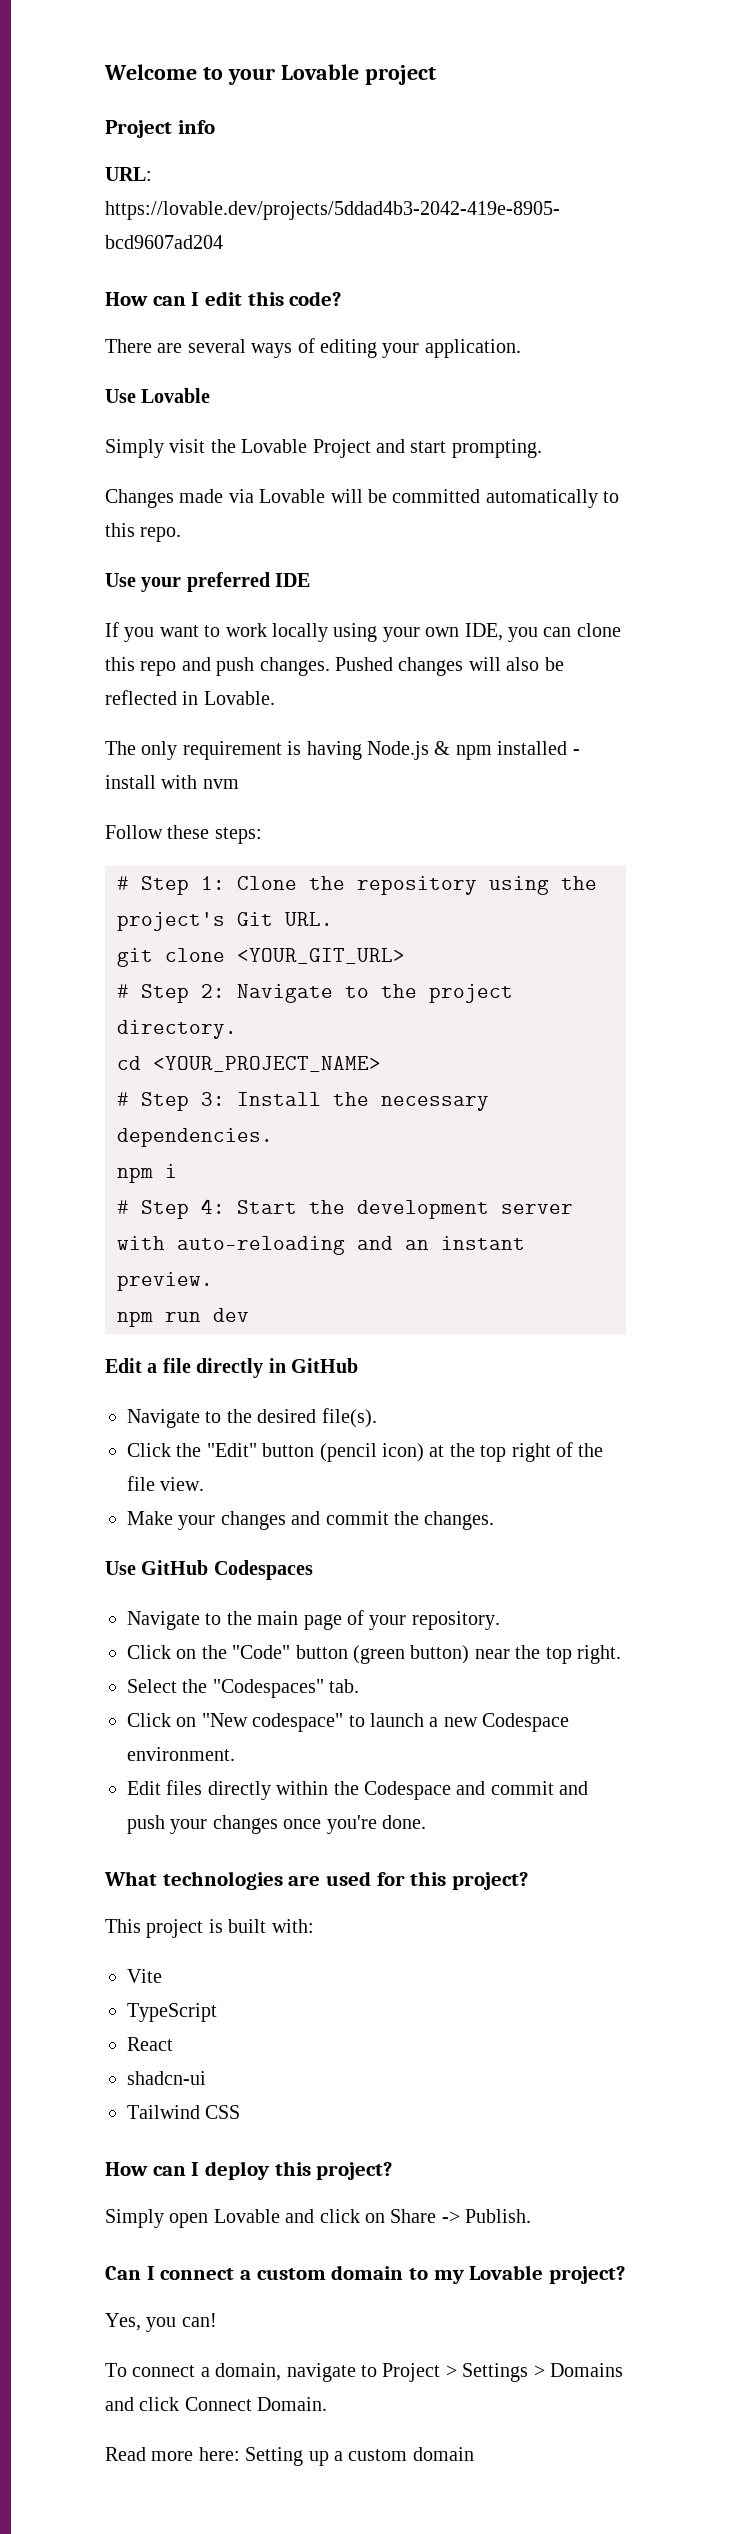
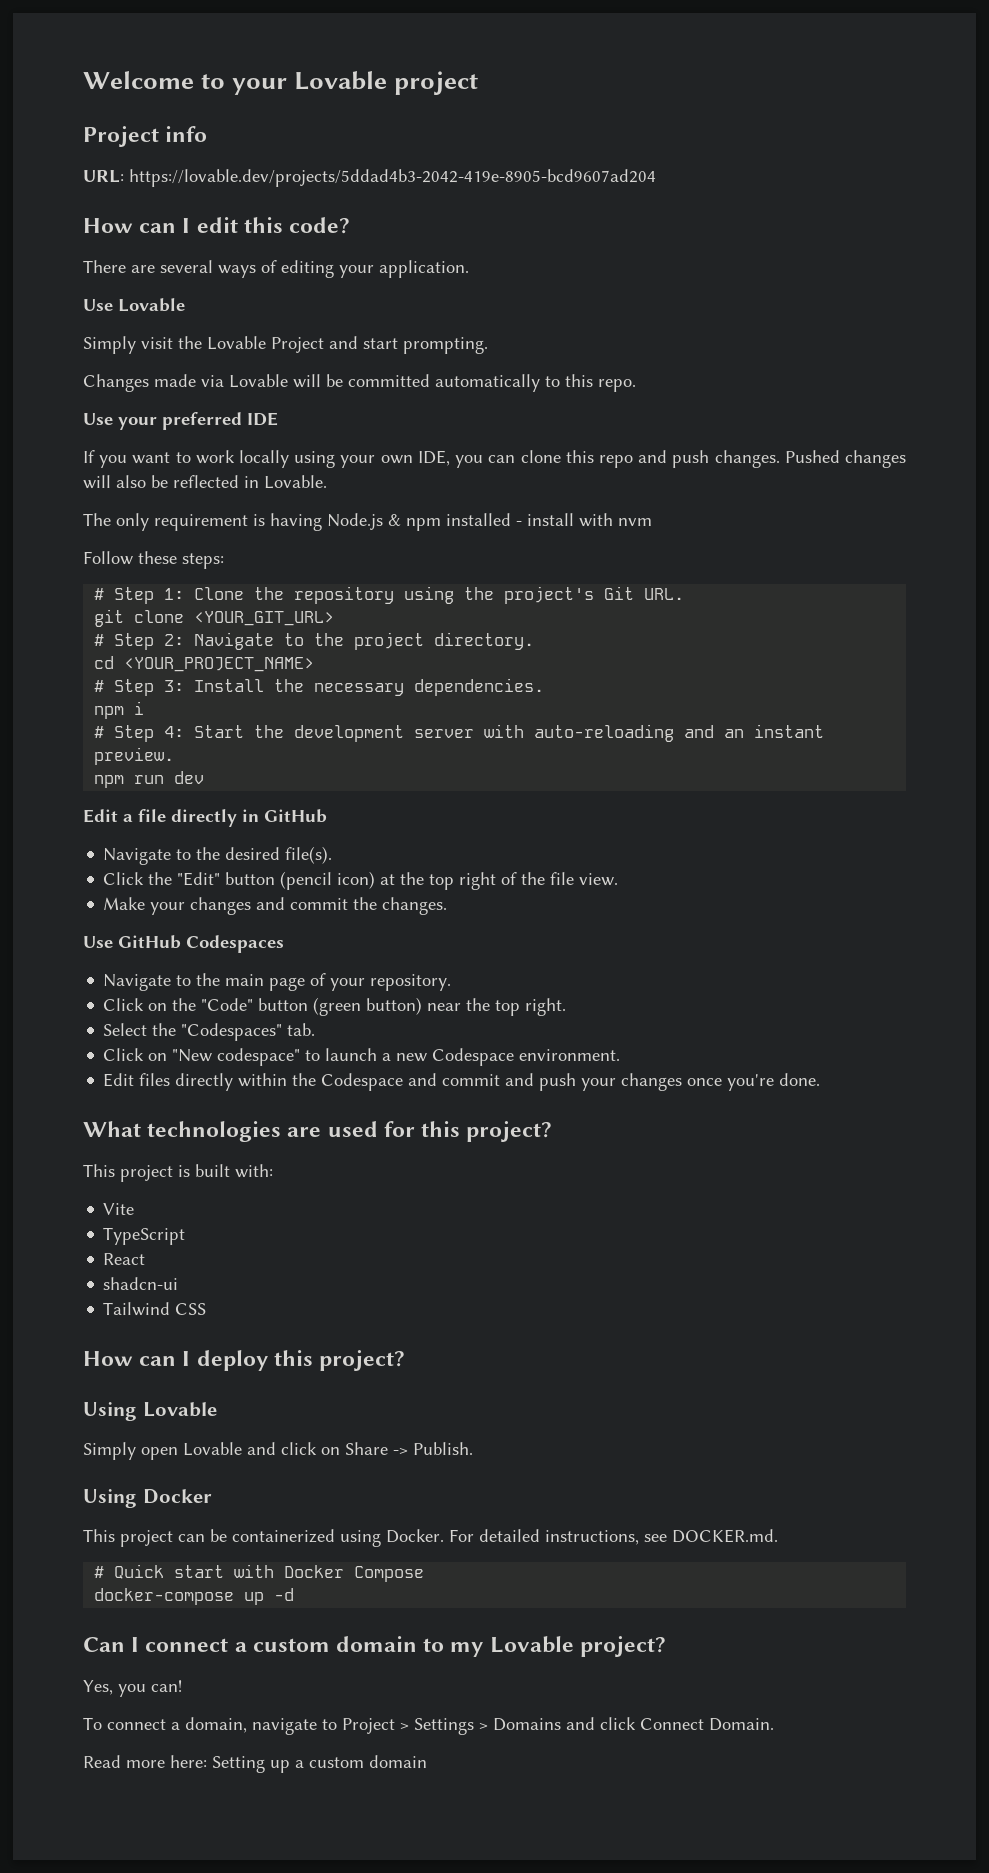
(393, 2171) none -> [83,1402,217,1421] // Using Lovable
(532, 2216) none -> [83,1489,212,1508] [83,1529,778,1547] [94,1564,425,1582] [94,1588,295,1605] // Using Docker // This project can be containerized using Docker. For detailed instructions, see DOCKER.md. // # Quick start with Docker Compose // docker-compose up -d

